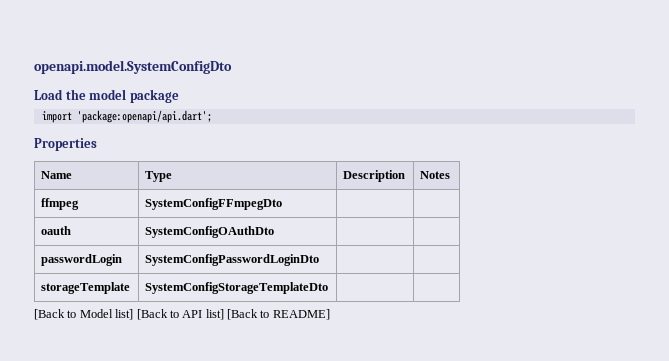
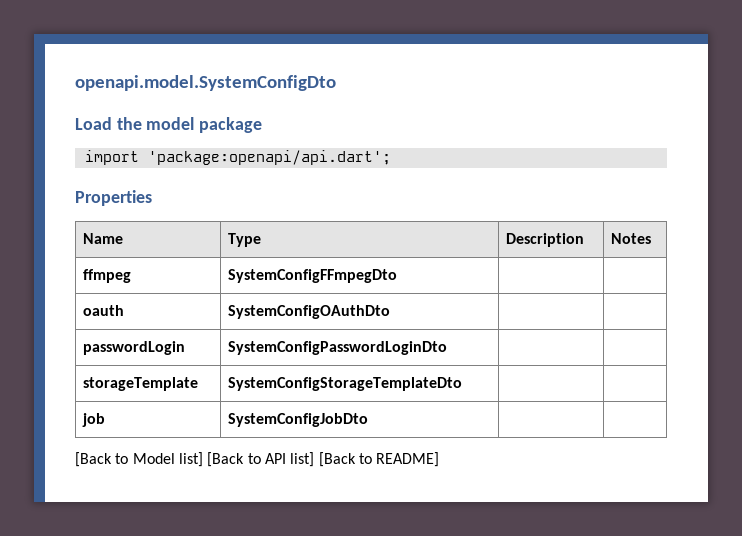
(329, 288) none -> [81,413,105,427] [227,413,368,427] // job | SystemConfigJobDto | |

